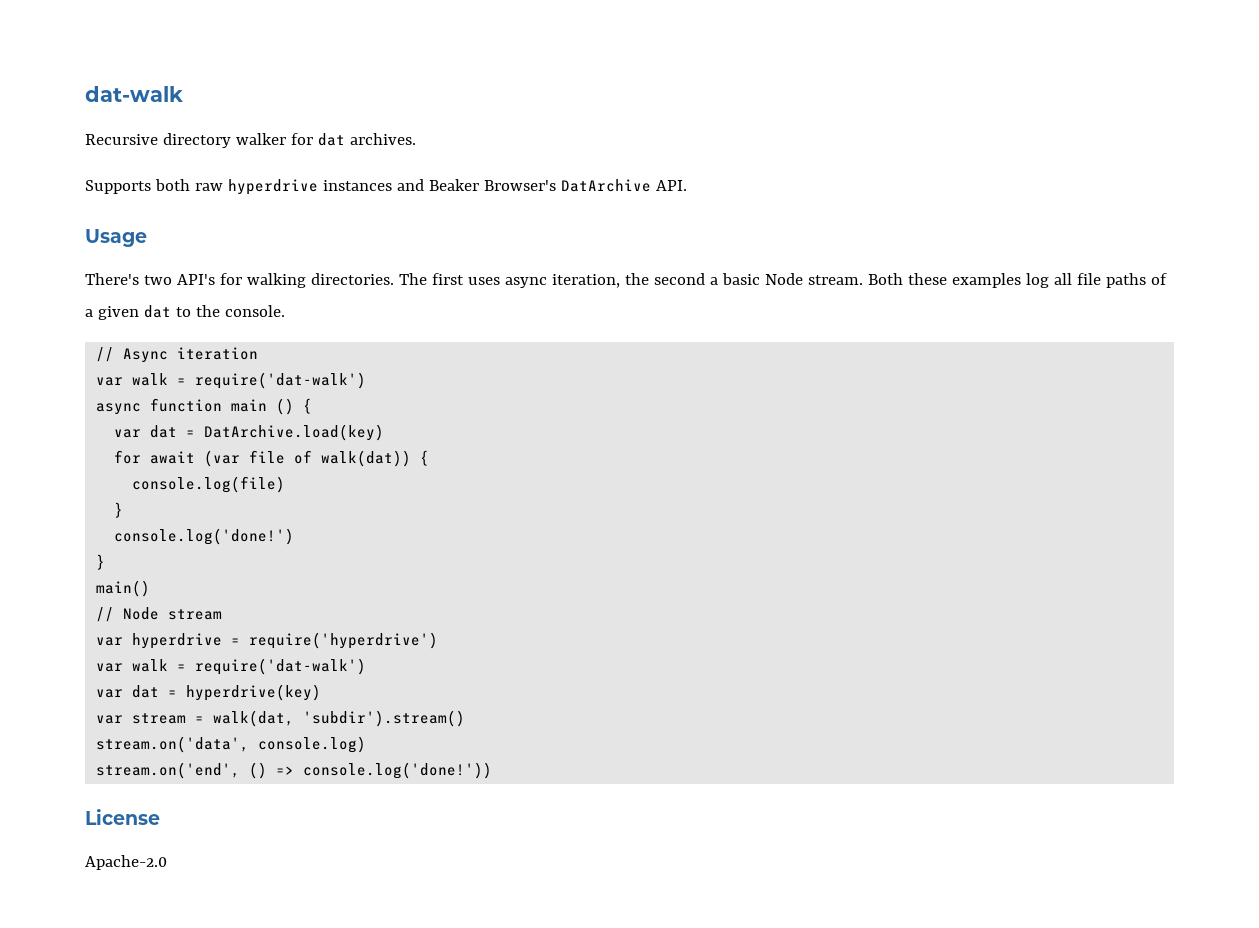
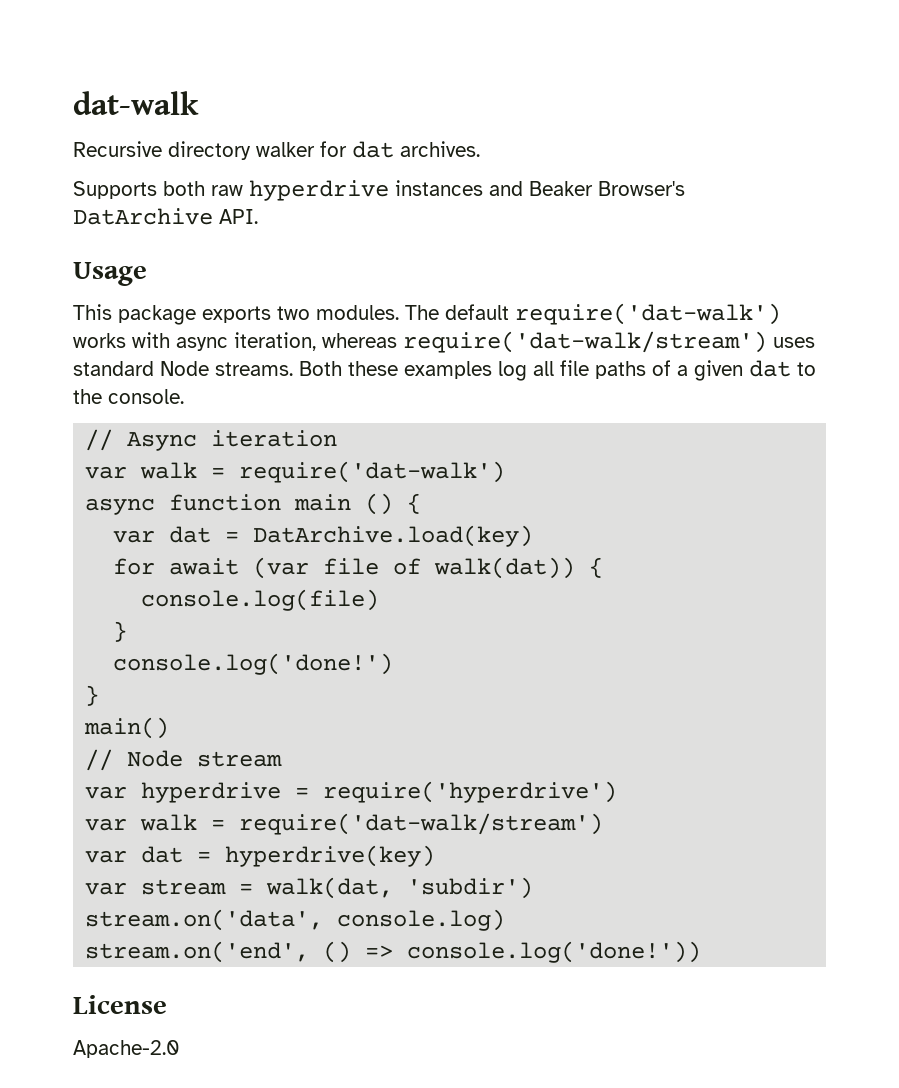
[85,273,863,288] There's two API's for walking directories. The first uses async iteration, the second a basic Node stream. -> [73,303,781,325] [73,331,815,353] [73,361,293,376] This package exports two modules. The default require('dat-walk') works with async iteration, whereas require('dat-walk/stream') uses standard Node streams.
[195,658,367,675] require('dat-walk') -> [239,813,604,835] require('dat-walk/stream')
[303,710,466,727] 'subdir').stream() -> [407,877,534,899] 'subdir')

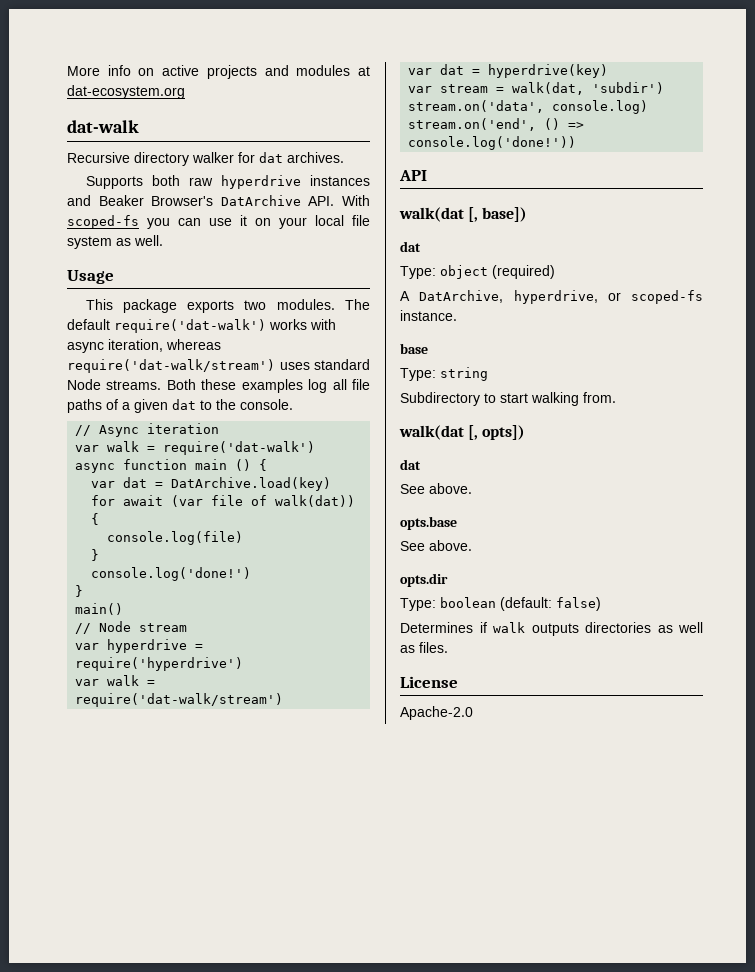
(73, 103) none -> [67,65,371,79] [67,85,185,99] More info on active projects and modules at dat-ecosystem.org //
(258, 216) none -> [342,195,370,206] [67,215,370,229] [67,235,163,249] With scoped-fs you can use it on your local file system as well.
(702, 952) none -> [399,170,427,181] [399,207,528,222] [400,241,421,252] [400,265,555,279] [400,290,703,304] [400,310,457,321] [400,343,428,354] [400,367,488,381] [400,392,616,406] [399,425,526,440] [400,459,421,470] [400,483,472,494] [400,516,457,530] [400,540,472,551] [400,573,448,587] [400,597,601,611] [400,622,703,636] [400,642,448,653] // API // walk(dat [, base]) // dat // Type: object (required) // A DatArchive, hyperdrive, or scoped-fs instance. // base // Type: string // Subdirectory to start walking from. // walk(dat [, opts]) // dat // See above. // opts.base // See above. // opts.dir // Type: boolean (default: false) // Determines if walk outputs directories as well as files.

